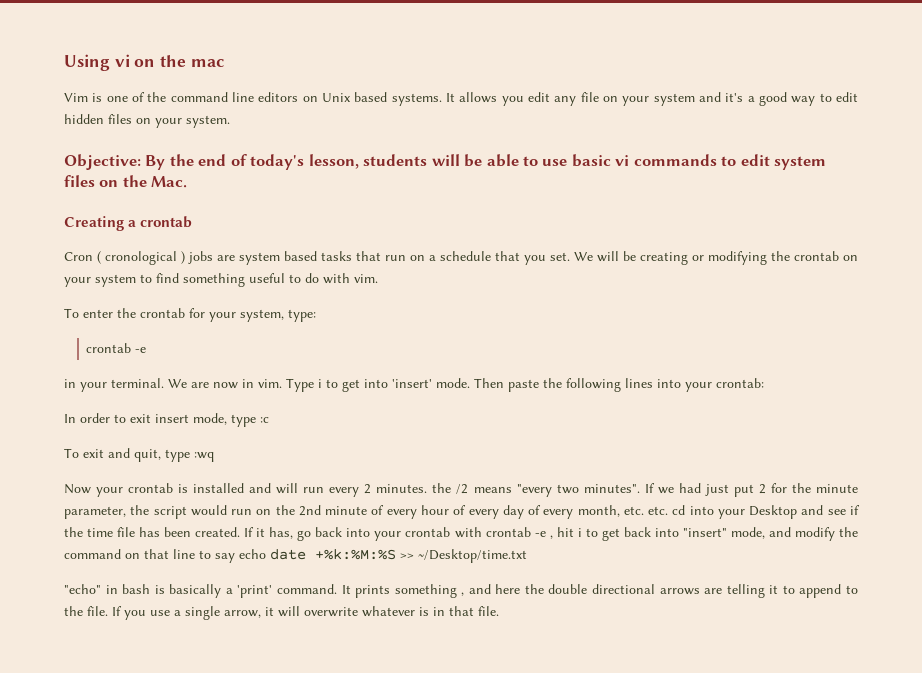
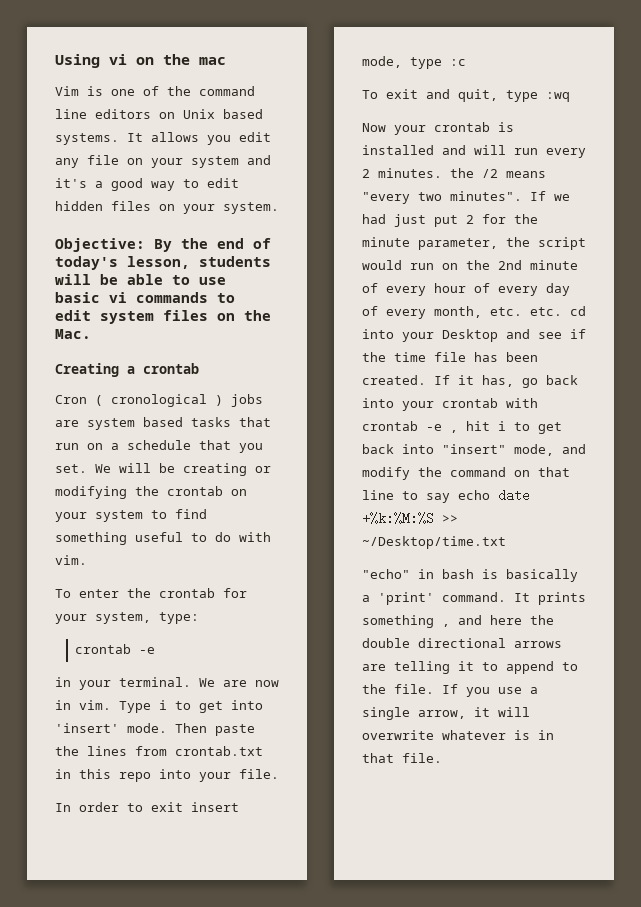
[566,378,764,392] following lines into your crontab: -> [87,746,263,756] [55,769,279,782] lines from crontab.txt in this repo into your file.

